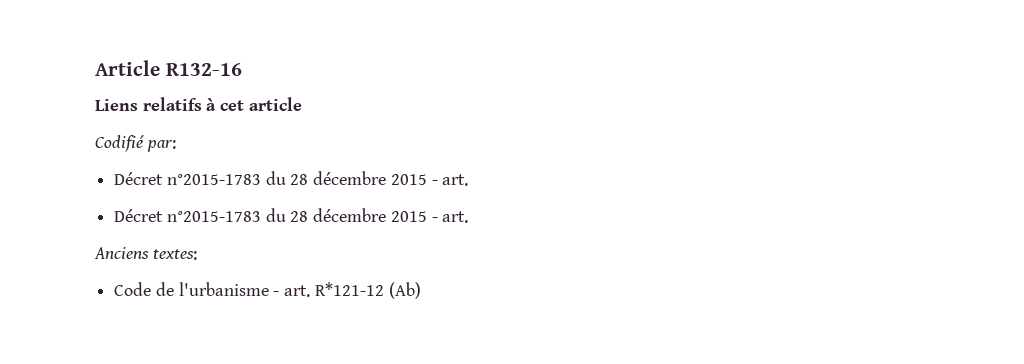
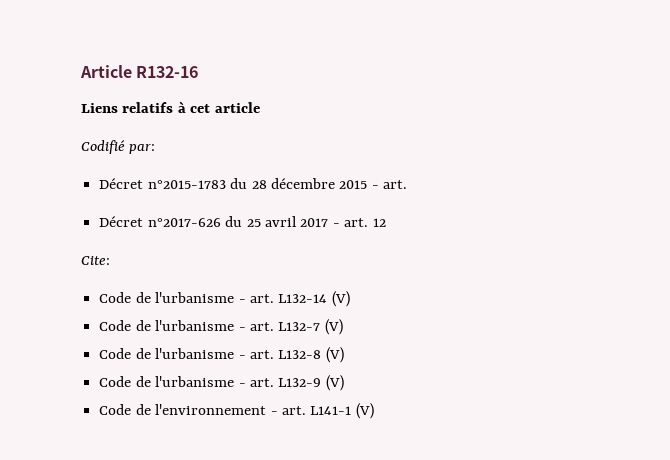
[166,208,469,223] [94,247,197,260] [114,282,421,299] n°2015-1783 du 28 décembre 2015 - art. // Anciens textes: // Code de l'urbanisme - art. R*121-12 (Ab) -> [147,216,386,227] [81,256,110,265] [99,291,350,307] [99,319,343,335] [99,347,344,363] [99,375,344,391] [99,403,374,419] n°2017-626 du 25 avril 2017 - art. 12 // Cite: // Code de l'urbanisme - art. L132-14 (V) // Code de l'urbanisme - art. L132-7 (V) // Code de l'urbanisme - art. L132-8 (V) // Code de l'urbanisme - art. L132-9 (V) // Code de l'environnement - art. L141-1 (V)

